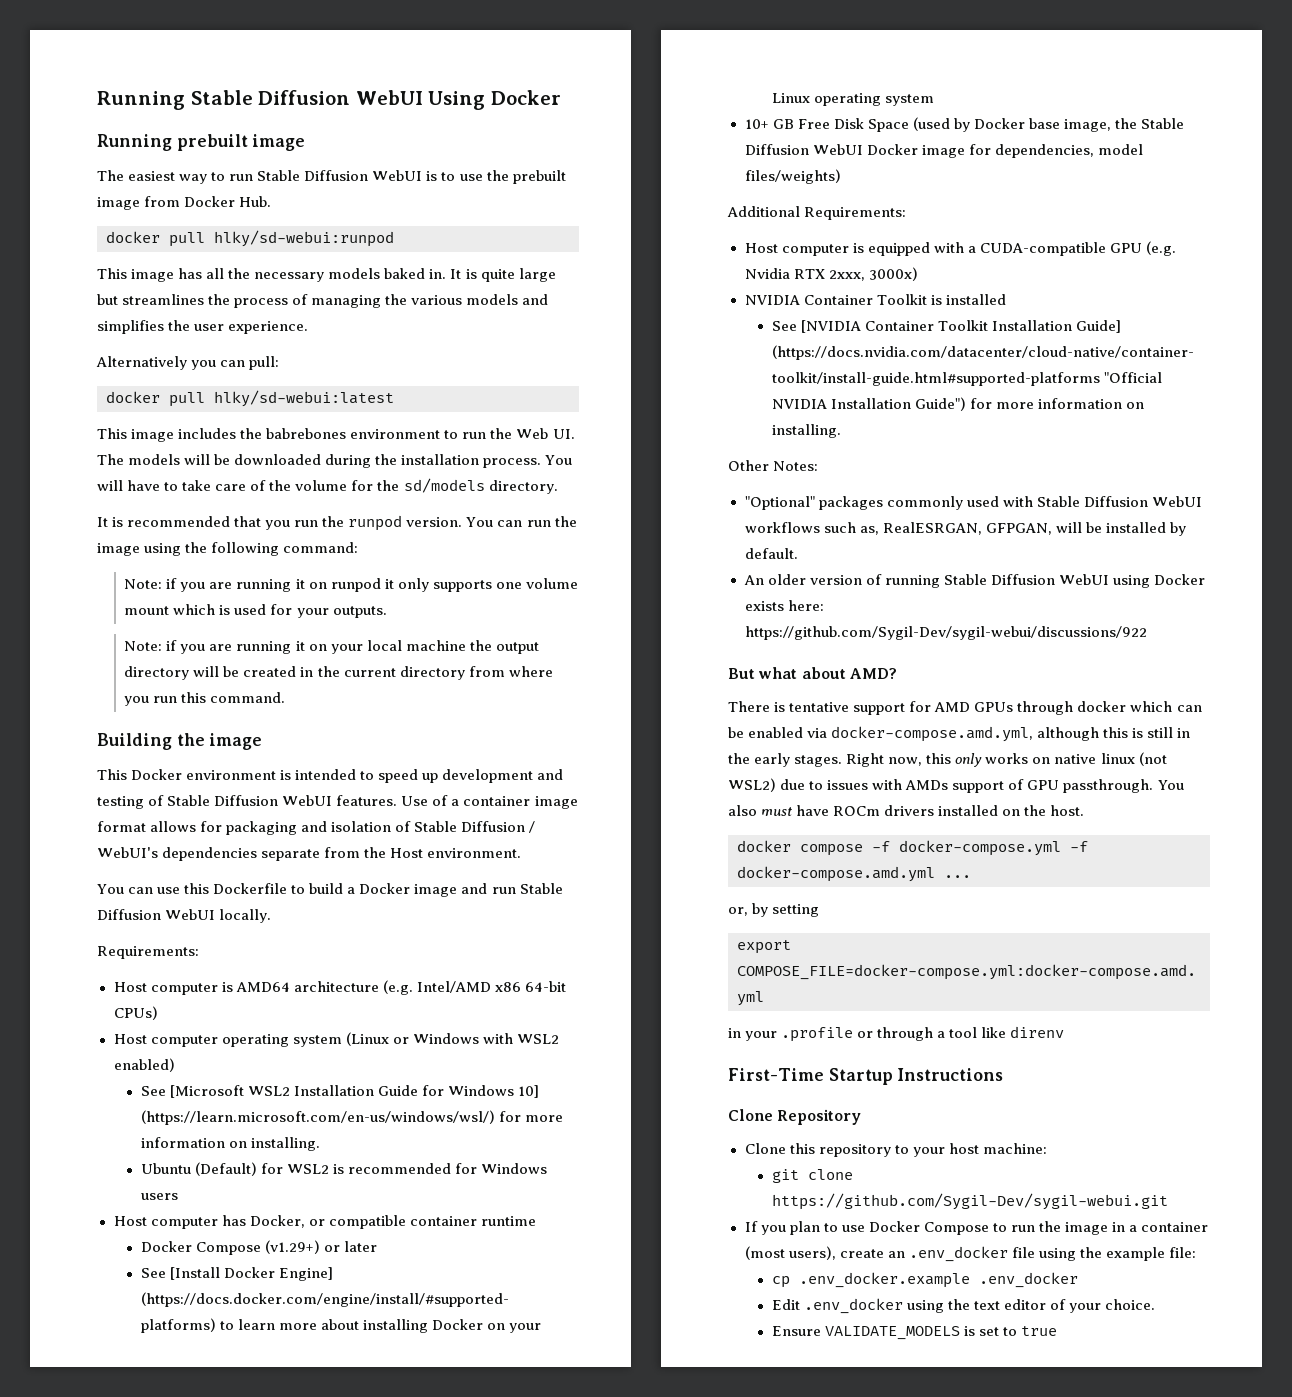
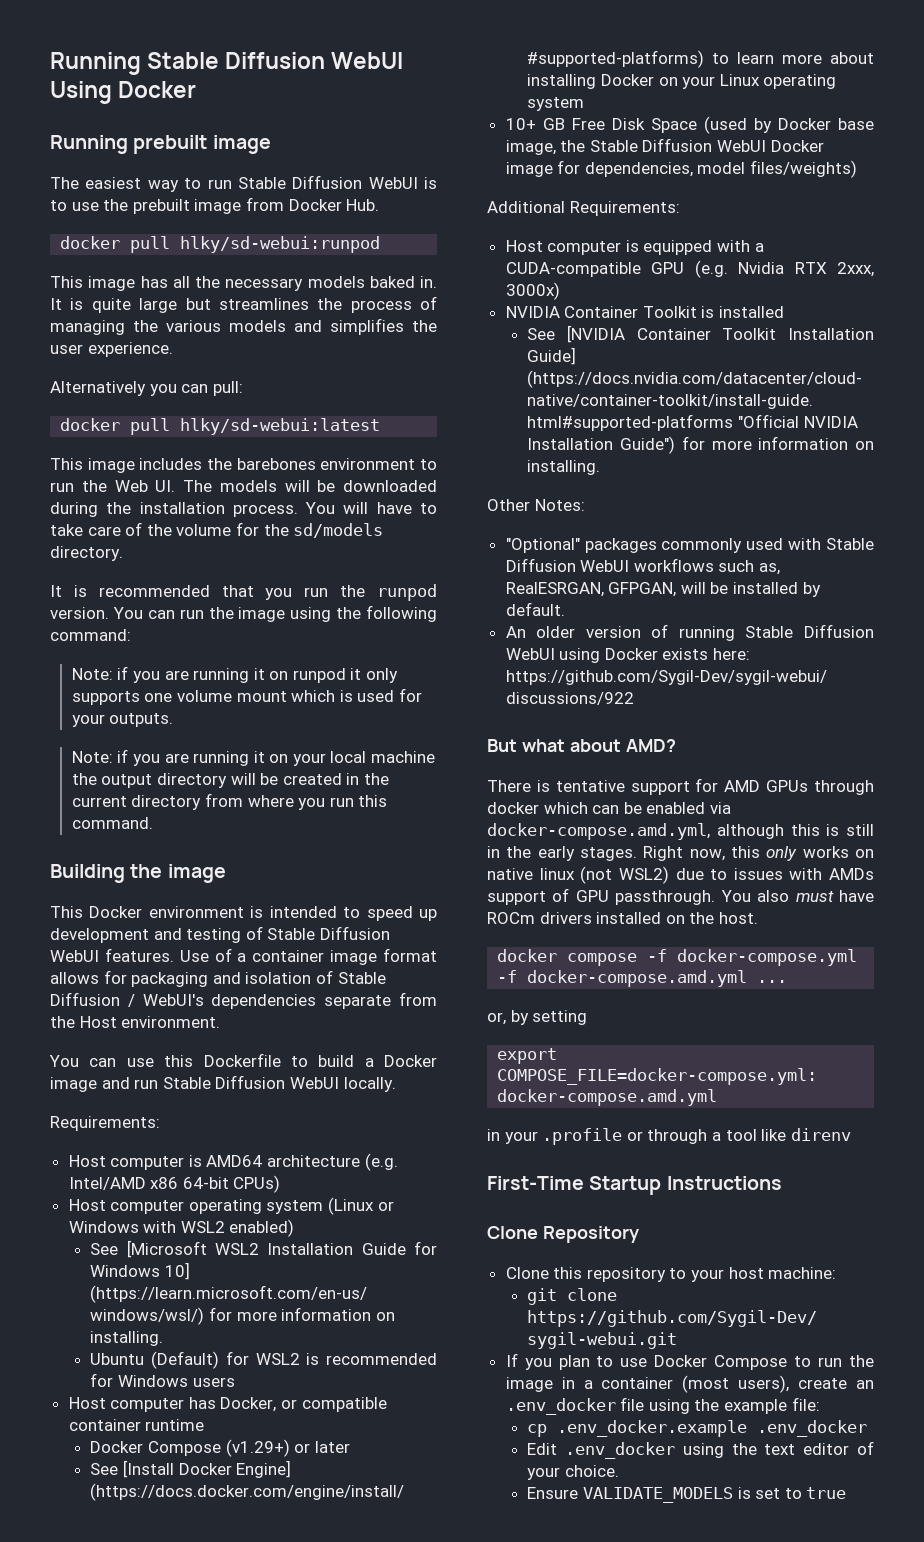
[266,428,347,439] babrebones -> [236,458,316,470] barebones

